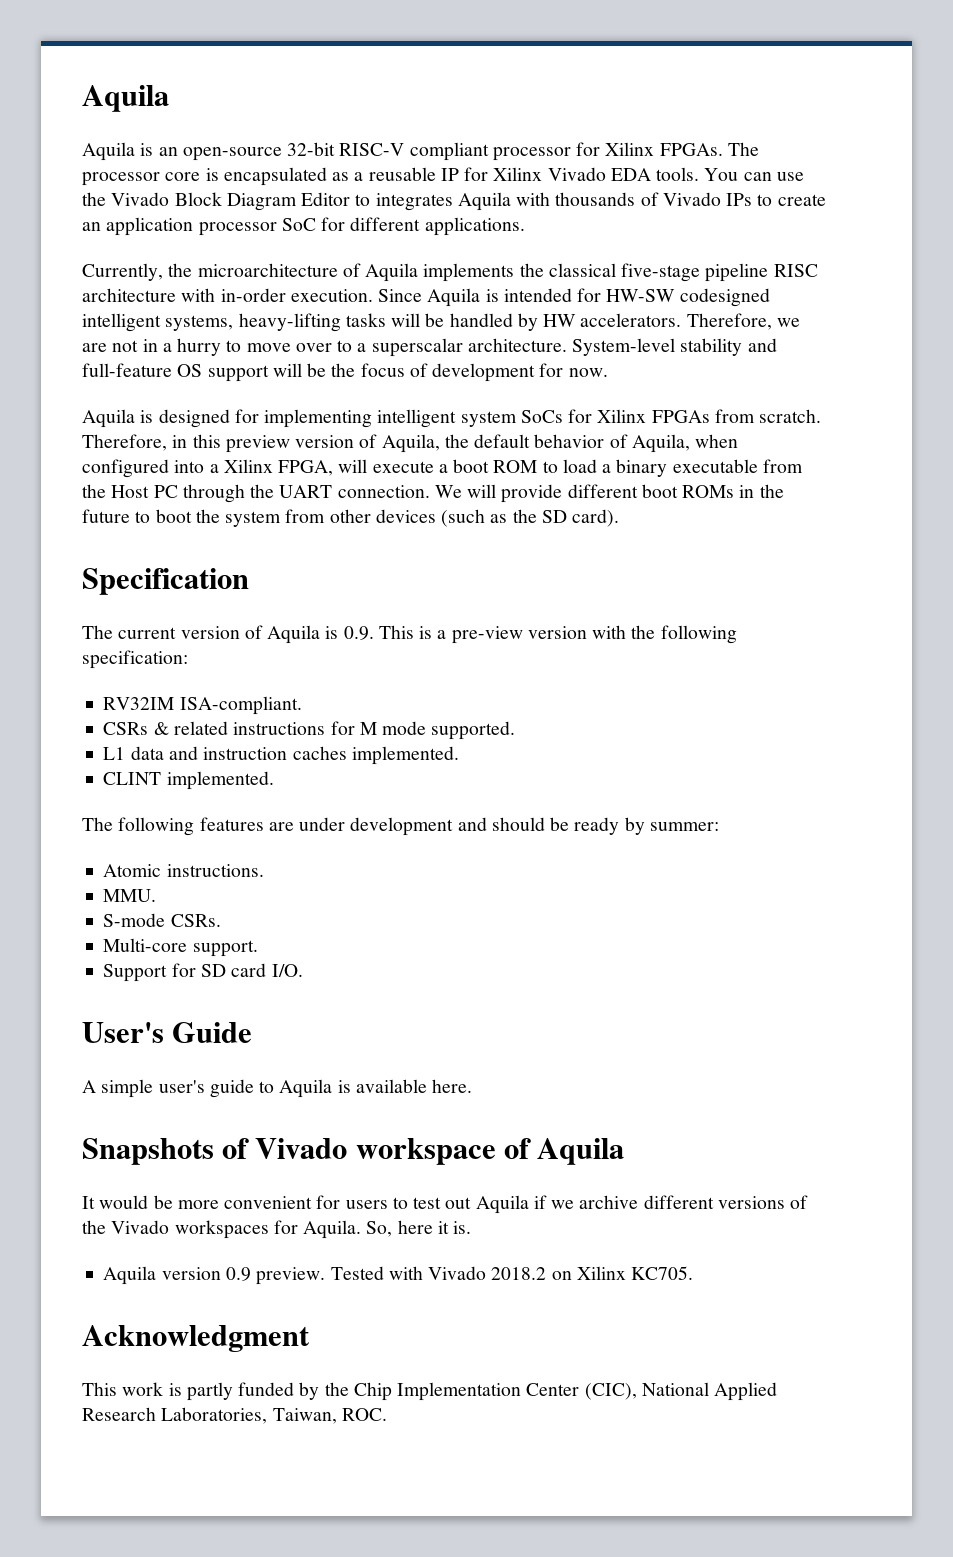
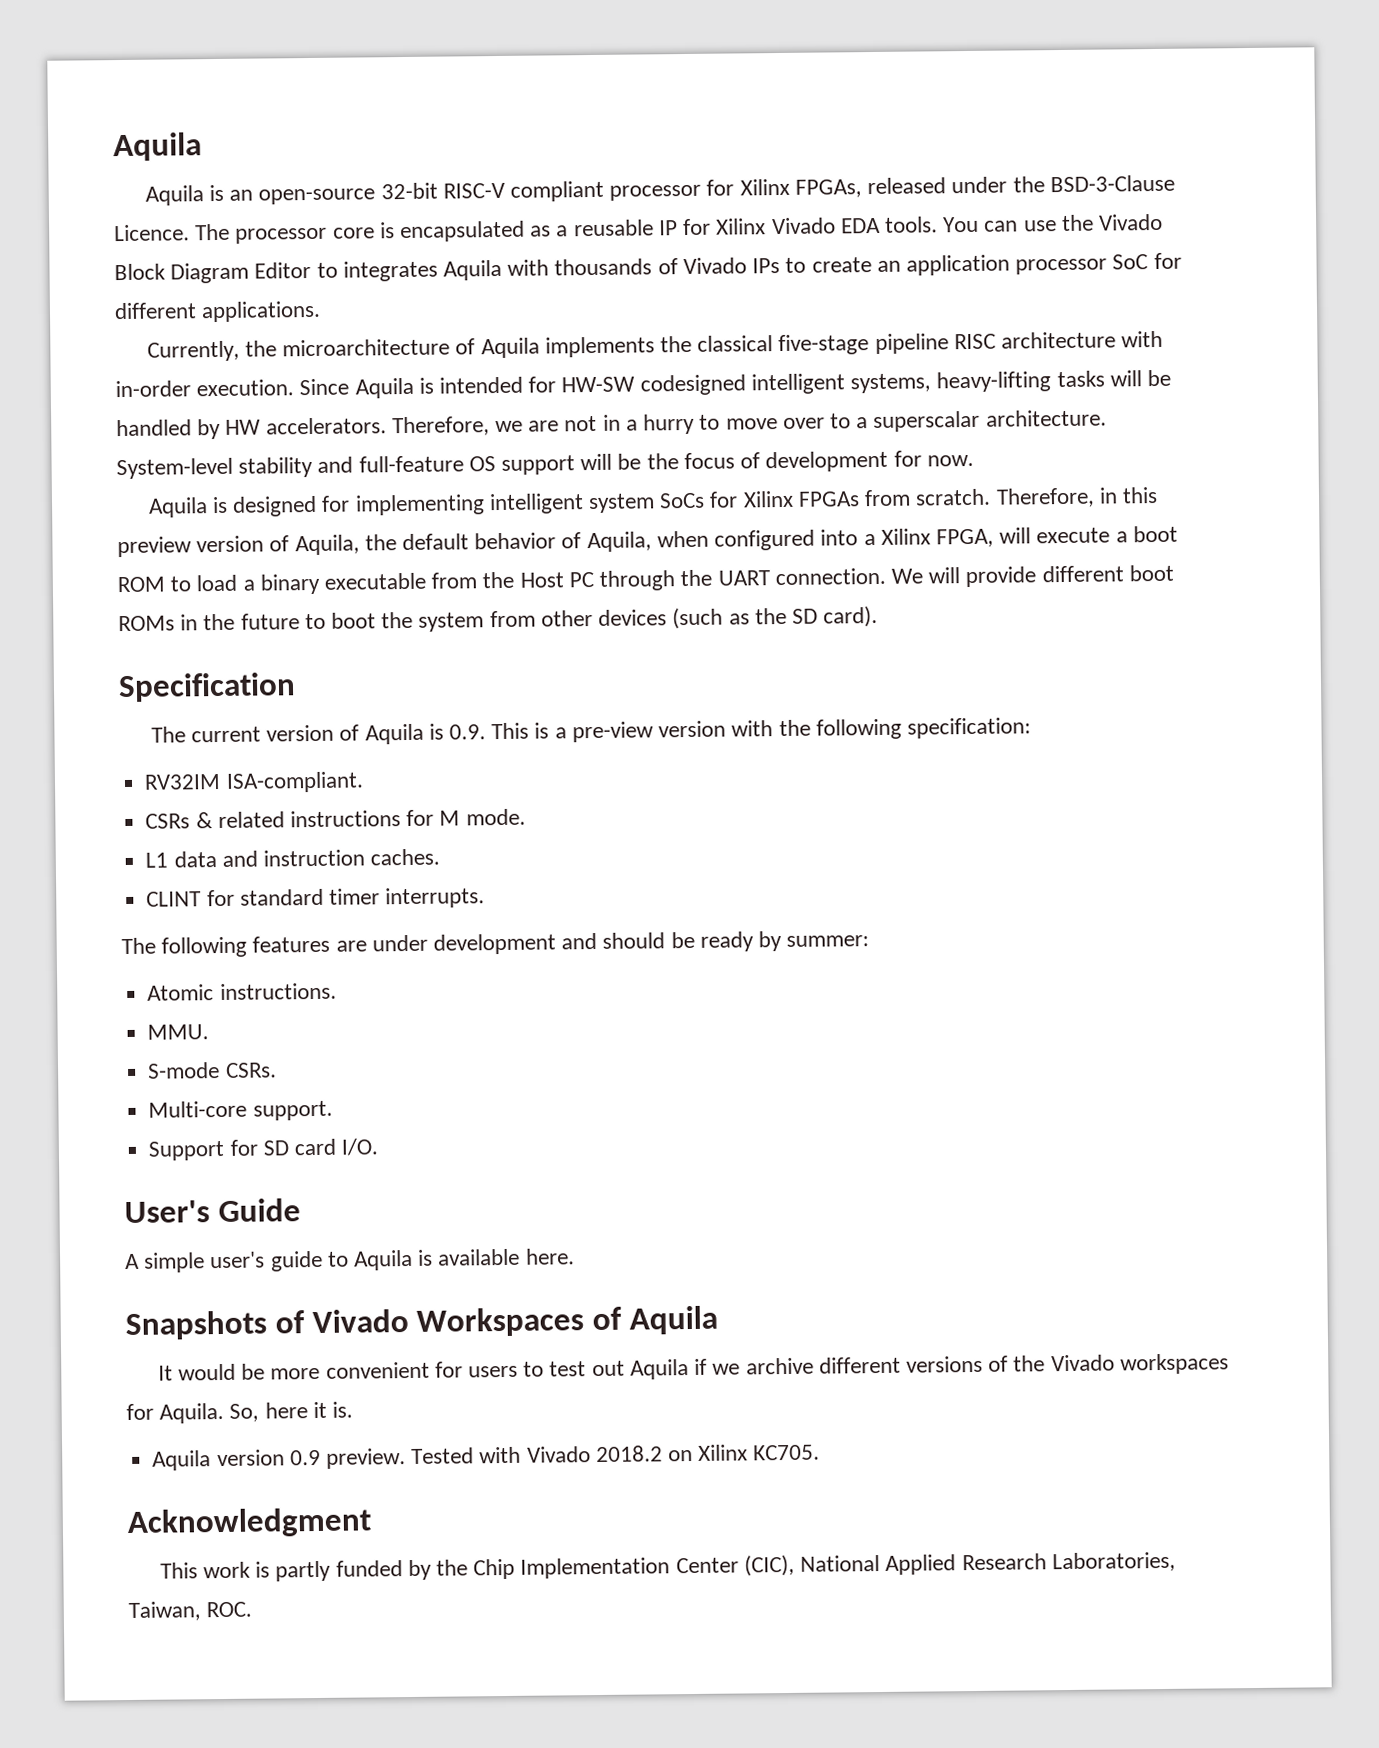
[659,143,723,156] FPGAs. -> [794,174,1175,198] [114,224,190,242] FPGAs, released under the BSD-3-Clause Licence.
[382,721,516,740] mode supported. -> [465,808,526,826] mode.
[292,746,459,765] caches implemented. -> [370,848,441,866] caches.
[166,771,274,790] implemented. -> [206,887,486,909] for standard timer interrupts.
[355,1138,496,1165] workspace -> [416,1307,585,1337] Workspaces

